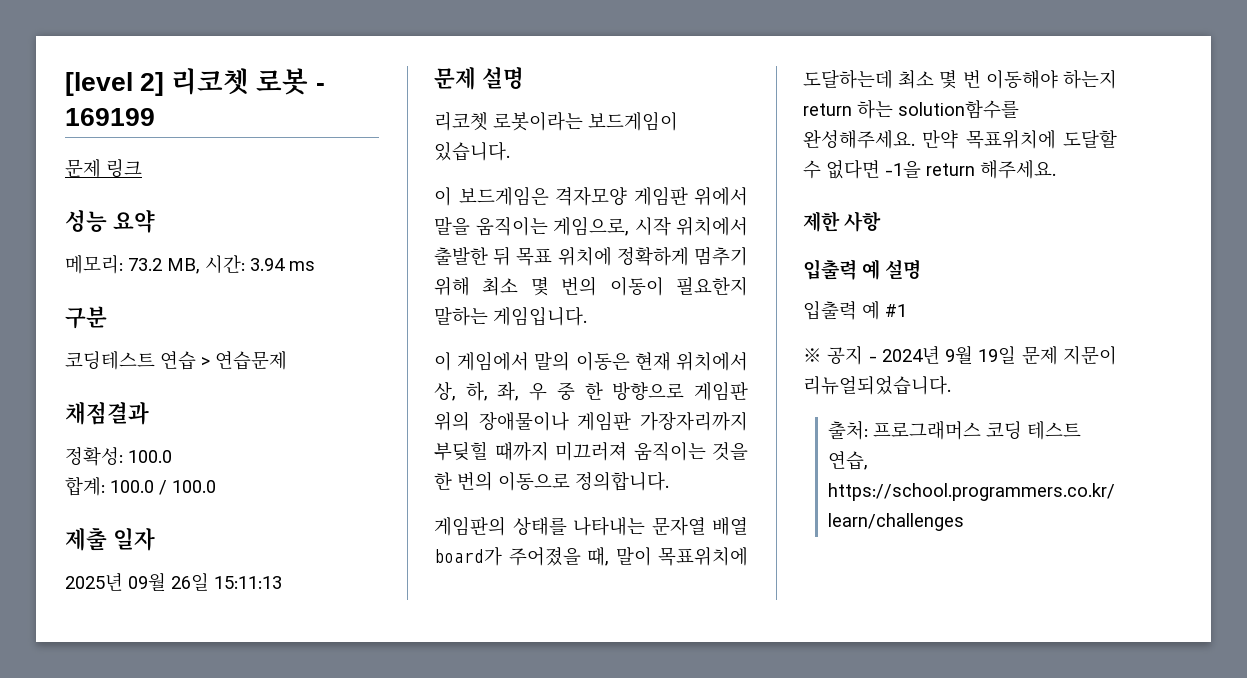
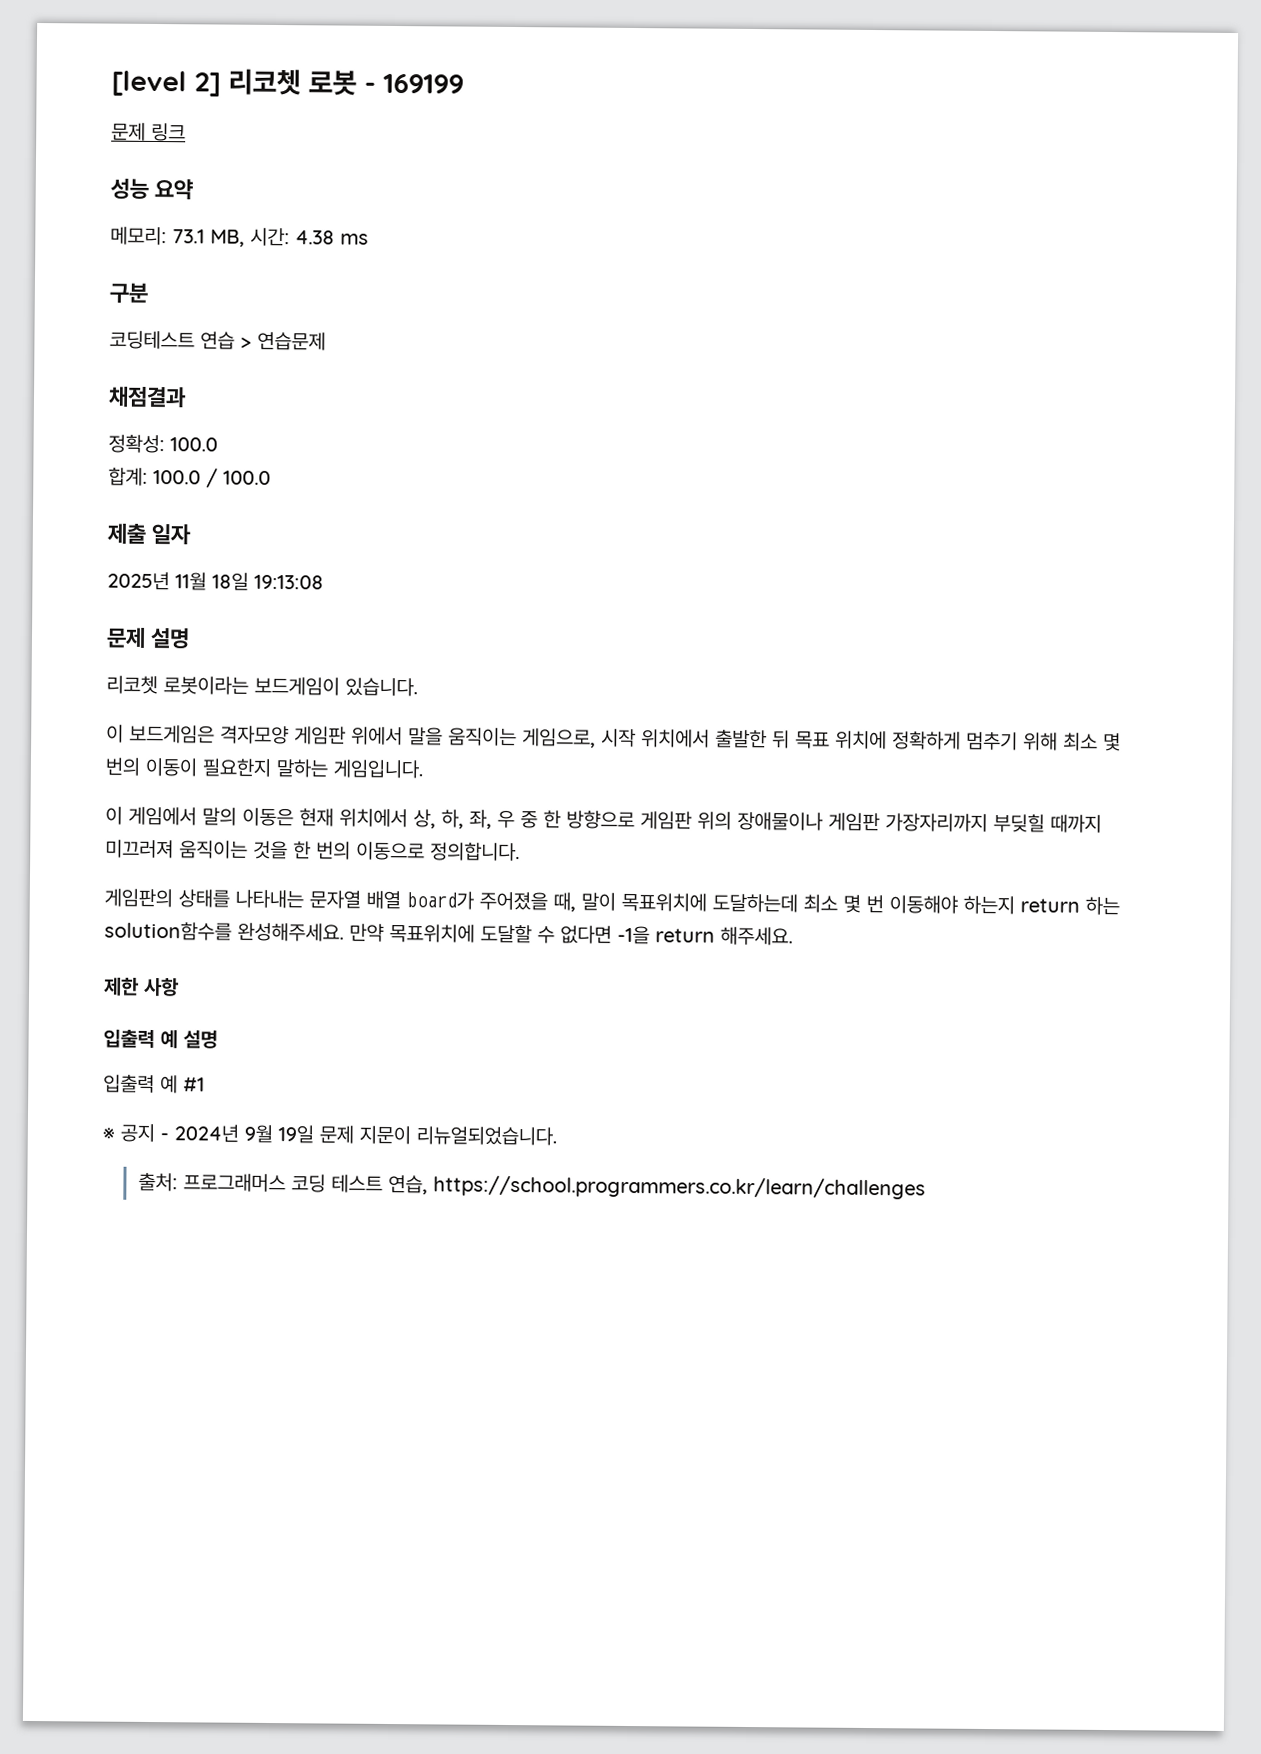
[128,258,162,271] 73.2 -> [172,229,205,244] 73.1
[250,258,285,271] 3.94 -> [295,230,335,245] 4.38
[128,572,282,591] 09월 26일 15:11:13 -> [175,572,324,591] 11월 18일 19:13:08

